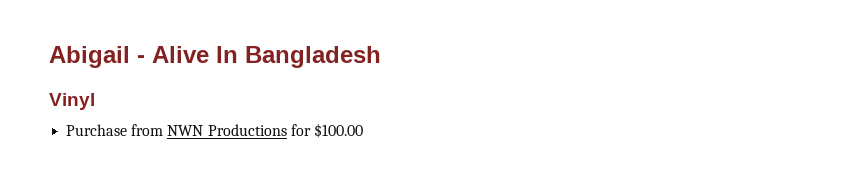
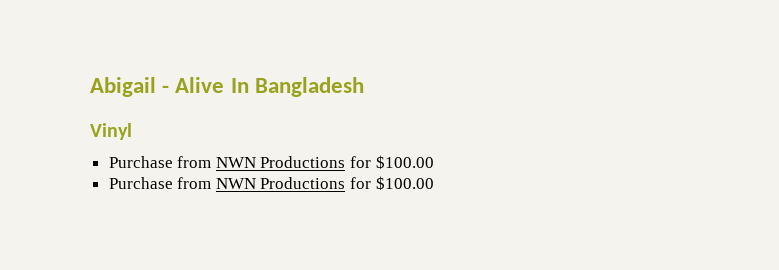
(363, 130) none -> [108,176,434,190] // Purchase from NWN Productions for $100.00

